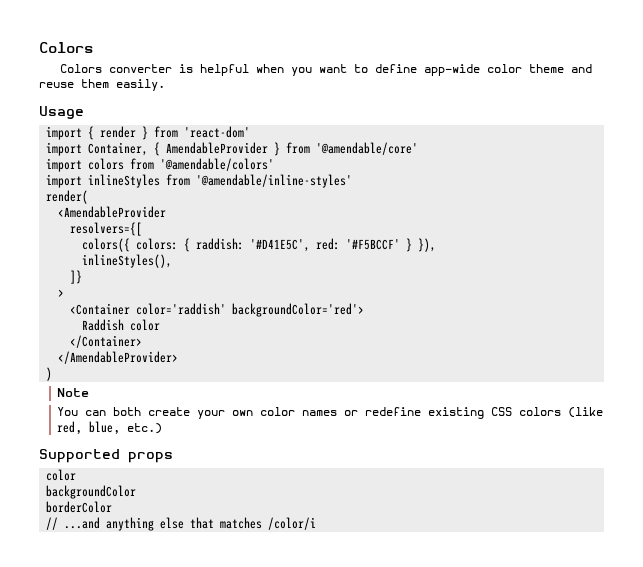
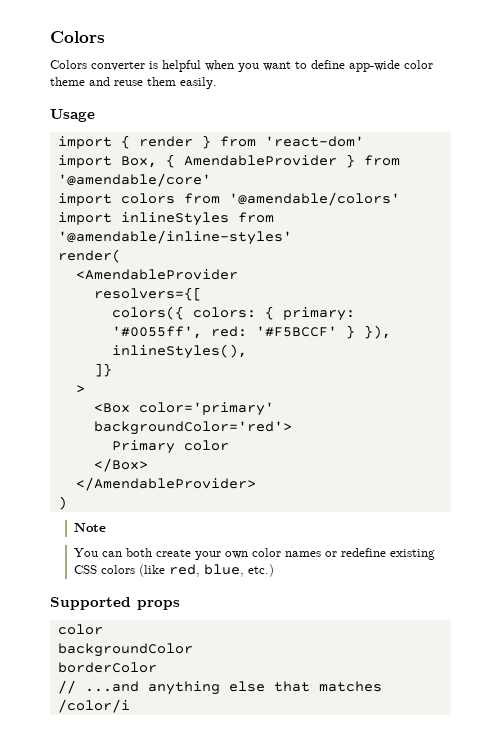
[88,142,149,156] Container, -> [120,156,157,168] Box,
[196,238,311,252] raddish: '#D41E5C', -> [282,307,355,321] [111,326,202,339] primary: '#0055ff',
[70,303,227,315] <Container color='raddish' -> [93,402,274,416] <Box color='primary'
[82,319,161,331] [70,335,143,348] Raddish color // </Container> -> [111,440,229,454] [93,458,148,472] Primary color // </Box>

